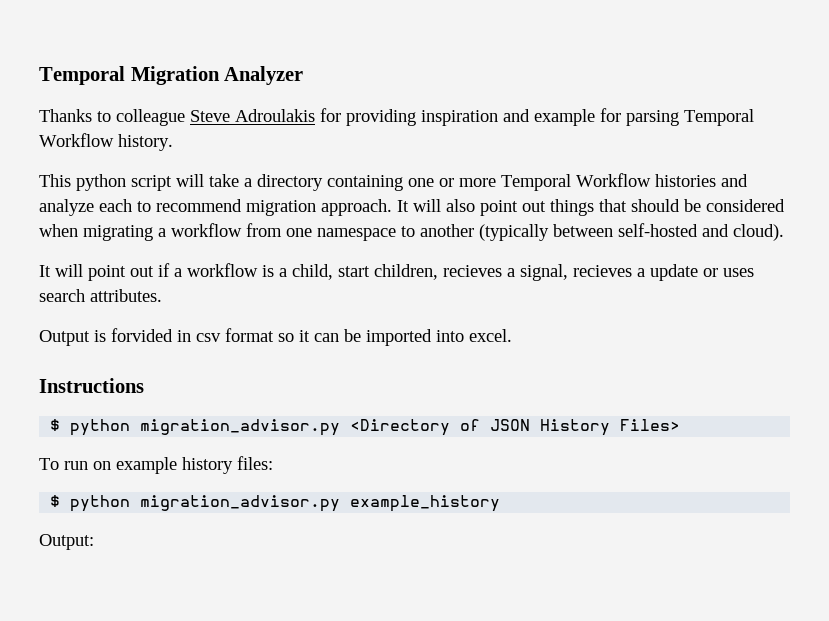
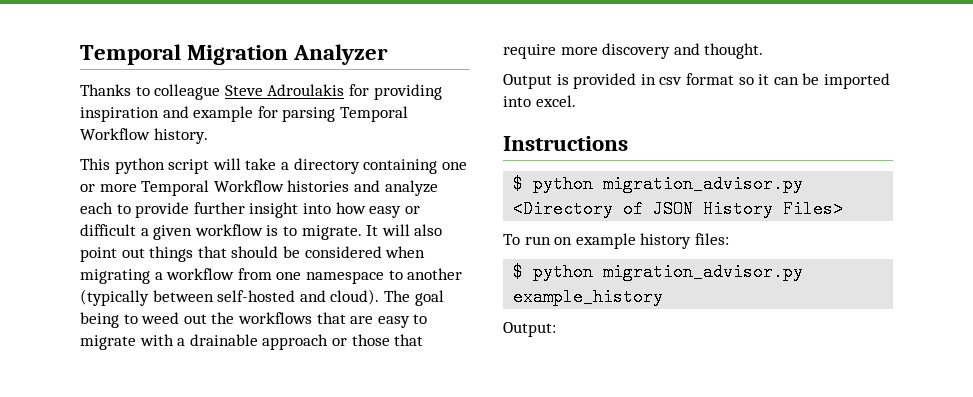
[156,199,392,216] recommend migration approach. -> [135,202,420,218] [80,224,362,240] provide further insight into how easy or difficult a given workflow is to migrate.
[39,263,754,281] [39,289,162,302] // It will point out if a workflow is a child, start children, recieves a signal, recieves a update or uses search attributes. -> [383,290,444,306] [80,312,428,328] [80,334,424,350] [503,43,764,59] The goal being to weed out the workflows that are easy to migrate with a drainable approach or those that require more discovery and thought.
[111,328,173,342] forvided -> [573,73,637,89] provided

